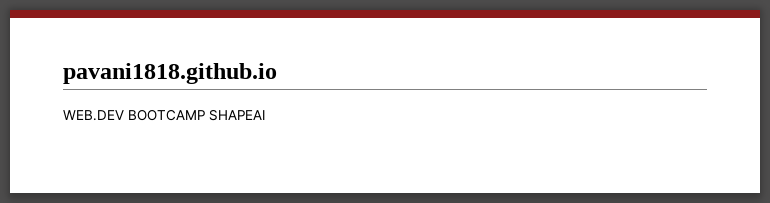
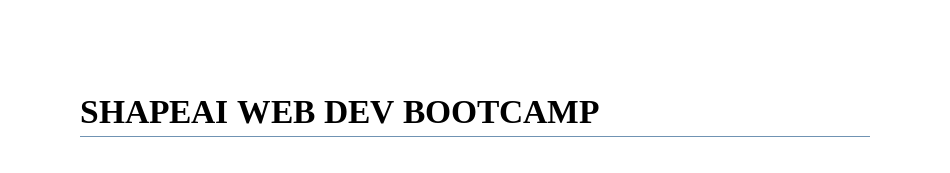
[63,63,277,84] [63,109,265,121] pavani1818.github.io // WEB.DEV BOOTCAMP SHAPEAI -> [80,101,600,124] SHAPEAI WEB DEV BOOTCAMP

